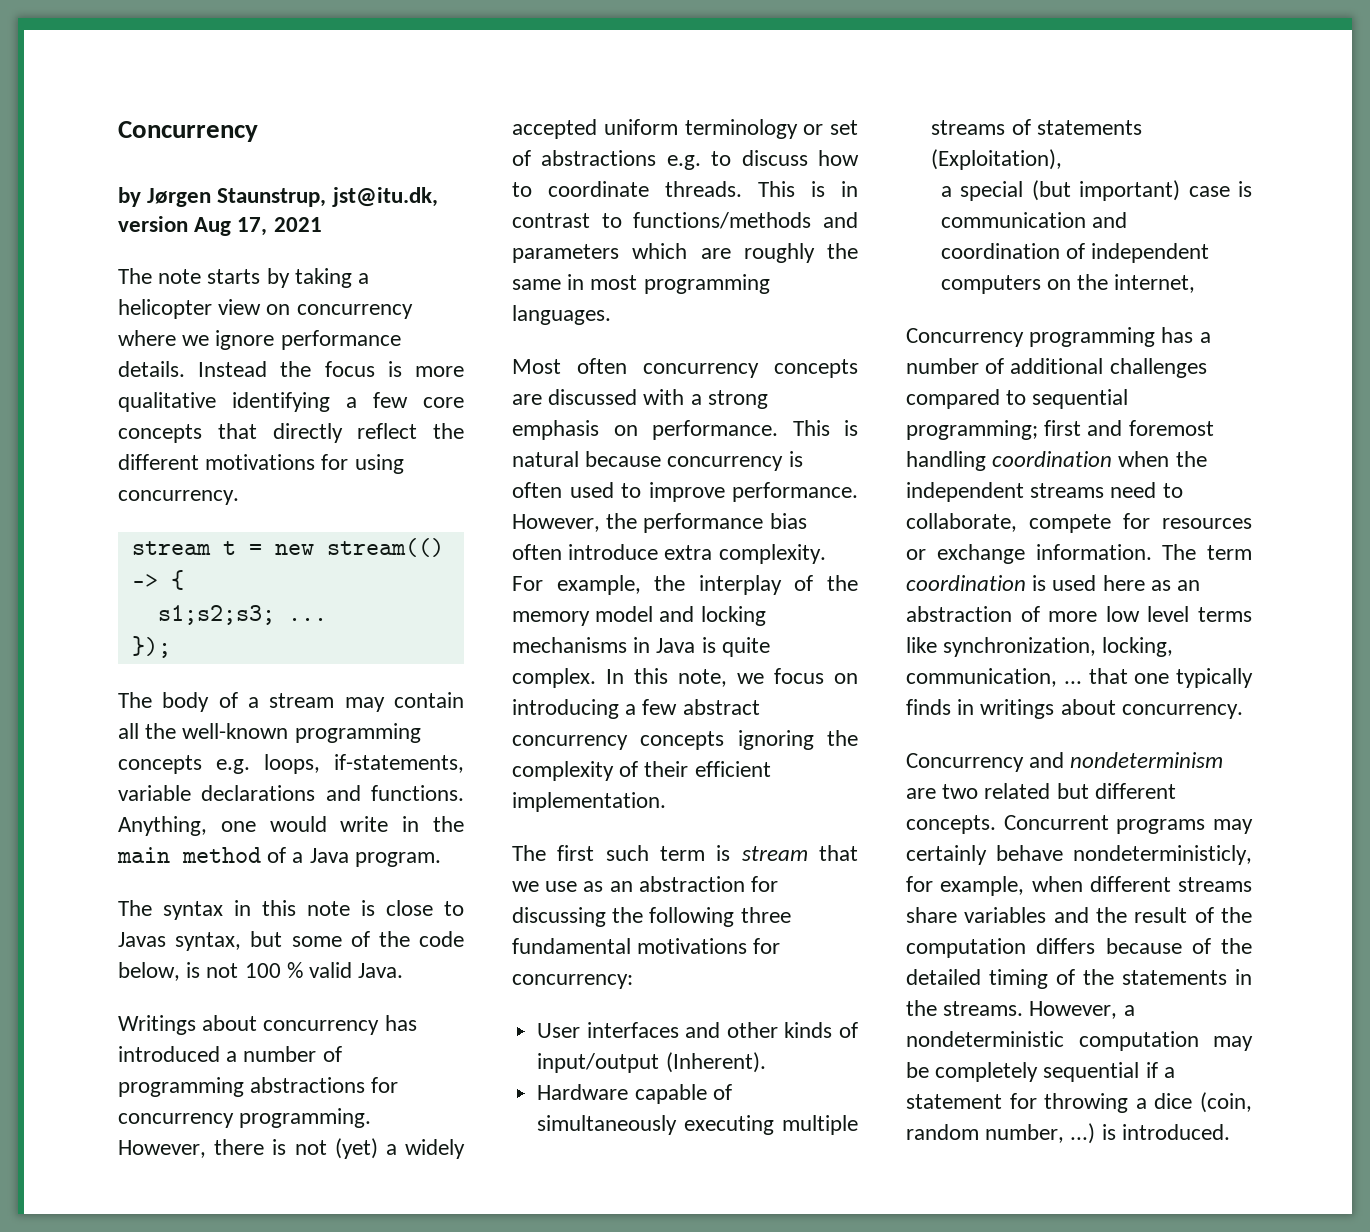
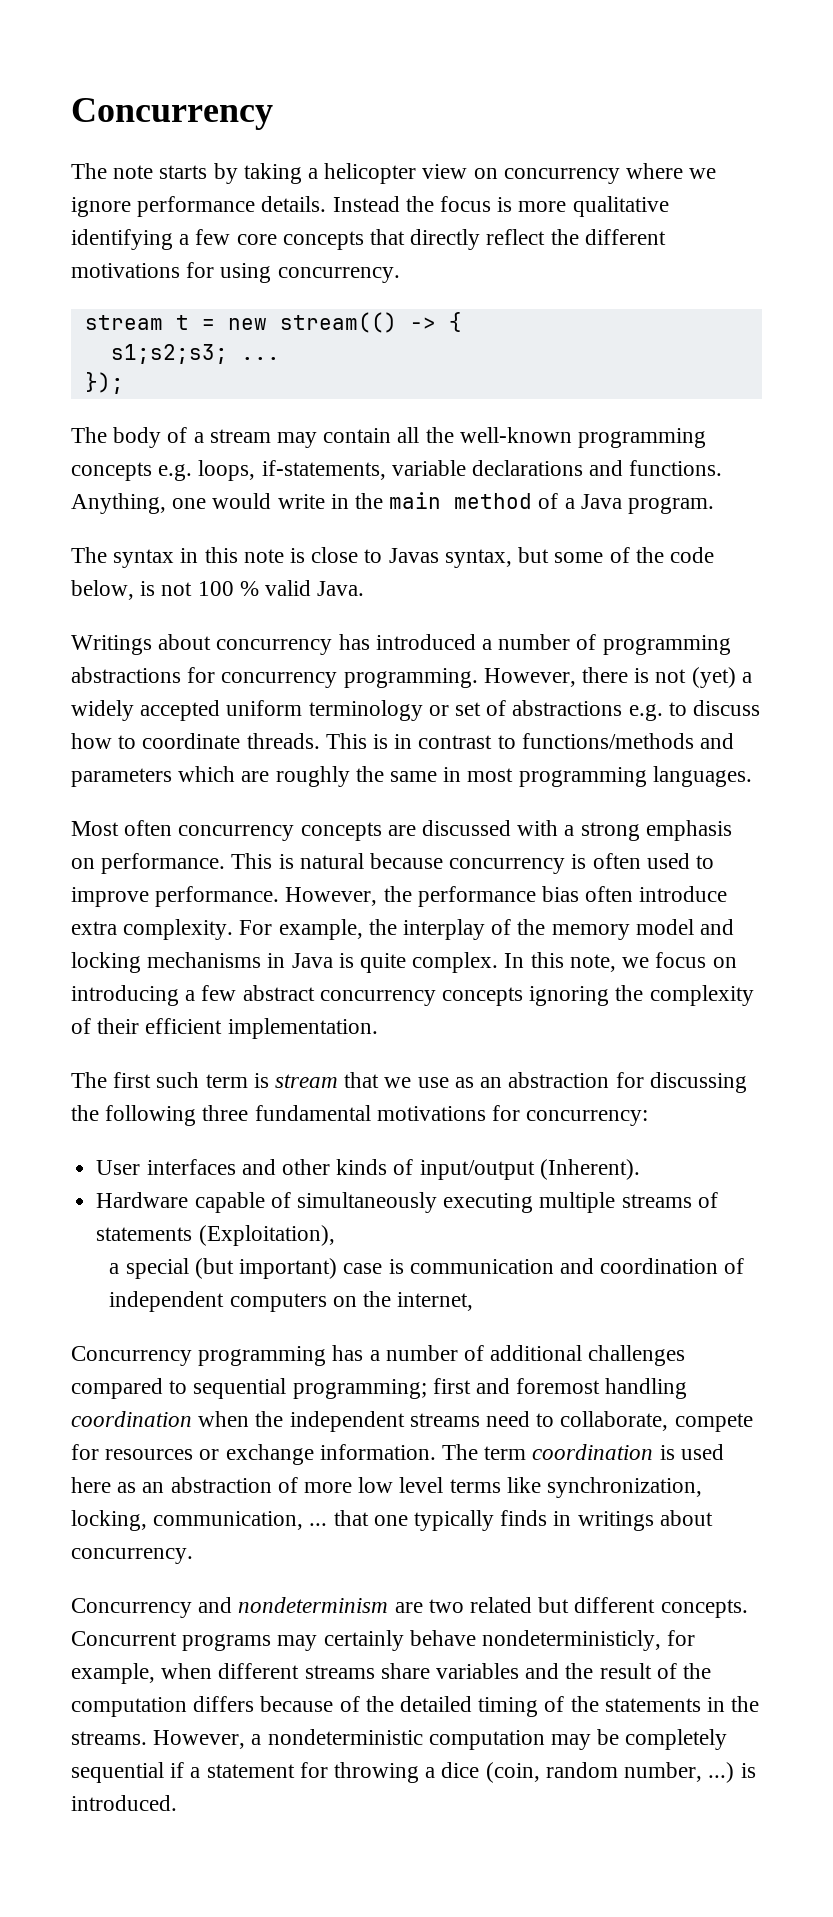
[118,121,258,142] [118,187,438,207] [118,216,322,236] Concurrency // by Jørgen Staunstrup, jst@itu.dk, version Aug 17, 2021 -> [71,98,273,130] Concurrency

